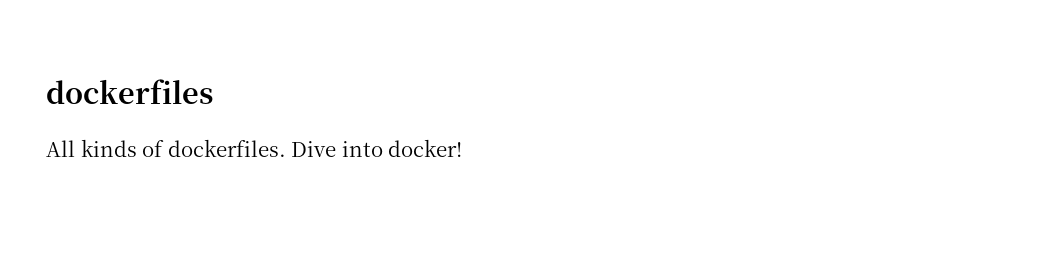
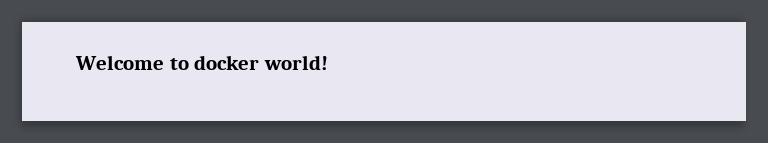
[46,79,213,104] [46,139,463,157] dockerfiles // All kinds of dockerfiles. Dive into docker! -> [75,55,328,70] Welcome to docker world!

